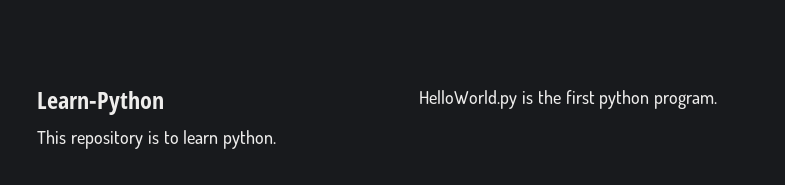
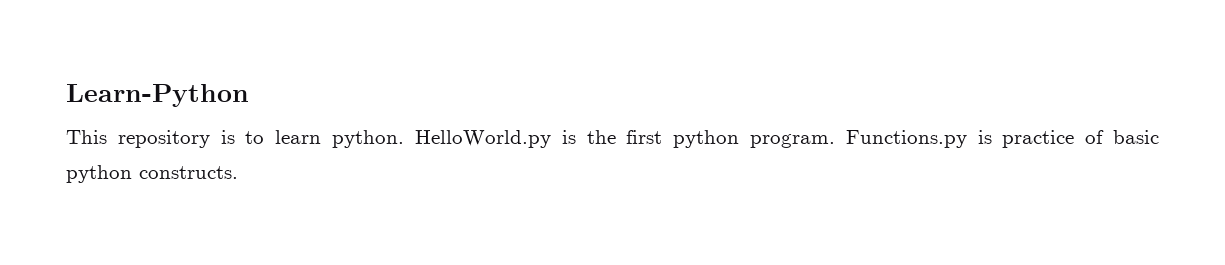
(718, 101) none -> [845,130,1159,148] [66,165,238,183] Functions.py is practice of basic python constructs.

